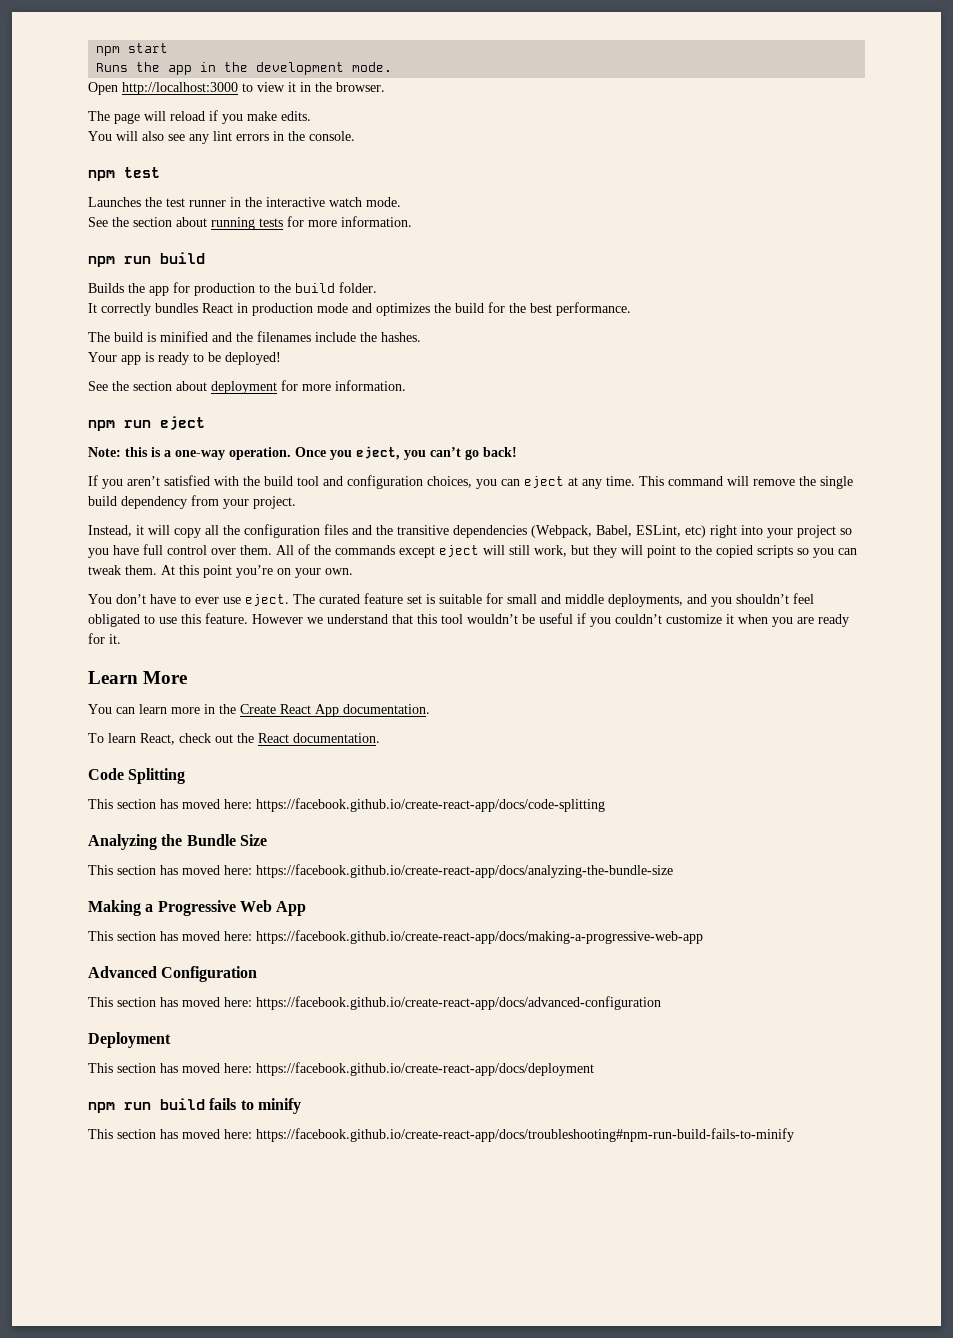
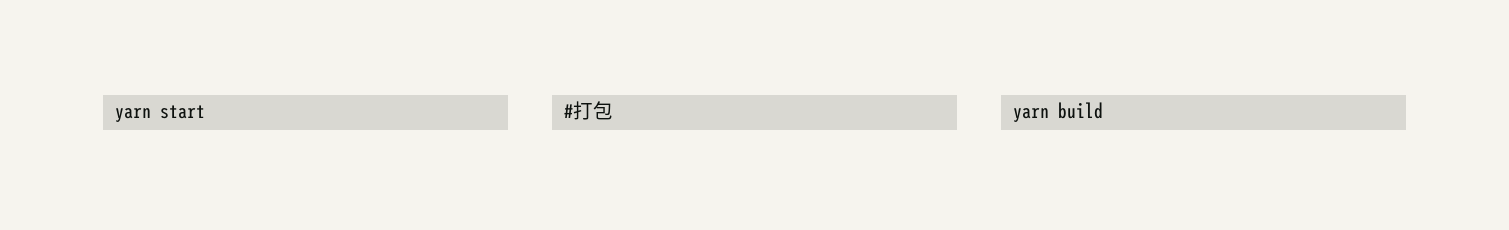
[96,46,121,56] npm -> [115,108,151,122] yarn
[96,62,393,75] [88,82,385,95] [88,110,311,124] [88,131,355,144] [88,167,160,181] [88,197,401,207] [88,216,412,230] [88,252,205,267] [88,282,377,296] [88,302,631,316] [88,331,421,342] [88,352,281,365] [88,380,406,394] [88,416,205,431] [88,446,517,460] [88,475,853,489] [88,495,296,509] [88,524,852,538] [88,544,857,558] [88,565,353,578] [88,593,814,607] [88,613,849,627] [88,633,121,644] [88,671,188,684] [88,704,430,717] [88,733,380,745] [88,768,186,784] [88,798,605,812] [88,834,267,850] [88,864,673,878] [88,900,307,916] [88,930,703,944] [88,966,258,982] [88,996,661,1010] [88,1032,171,1048] [88,1062,594,1076] [88,1098,301,1114] [88,1128,794,1142] Runs the app in the development mode. // Open http://localhost:3000 to view it in the browser. // The page will reload if you make edits. // You will also see any lint errors in the console. // npm test // Launches the test runner in the interactive watch mode. // See the section about running tests for more information. // npm run build // Builds the app for production to the build folder. // It correctly bundles React in production mode and optimizes the build for the best performance. // The build is minified and the filenames include the hashes. // Your app is ready to be deployed! // See the section about deployment for more information. // npm run eject // Note: this is a one-way operation. Once you eject, you can’t go back! // If you aren’t satisfied with the build tool and configuration choices, you can eject at any time. This command will remove the single build dependency from your project. // Instead, it will copy all the configuration files and the transitive dependencies (Webpack, Babel, ESLint, etc) right into your project so you have full control over them. All of the commands except eject will still work, but they will point to the copied scripts so you can tweak them. At this point you’re on your own. // You don’t have to ever use eject. The curated feature set is suitable for small and middle deployments, and you shouldn’t feel obligated to use this feature. However we understand that this tool wouldn’t be useful if you couldn’t customize it when you are ready for it. // Learn More // You can learn more in the Create React App documentation. // To learn React, check out the React documentation. // Code Splitting // This section has moved here: https://facebook.github.io/create-react-app/docs/code-splitting // Analyzing the Bundle Size // This section has moved here: https://facebook.github.io/create-react-app/docs/analyzing-the-bundle-size // Making a Progressive Web App // This section has moved here: https://facebook.github.io/create-react-app/docs/making-a-progressive-web-app // Advanced Configuration // This section has moved here: https://facebook.github.io/create-react-app/docs/advanced-configuration // Deployment // This section has moved here: https://facebook.github.io/create-react-app/docs/deployment // npm run build fails to minify // This section has moved here: https://facebook.github.io/create-react-app/docs/troubleshooting#npm-run-build-fails-to-minify -> [564,101,613,120] [1013,102,1103,122] #打包 // yarn build

